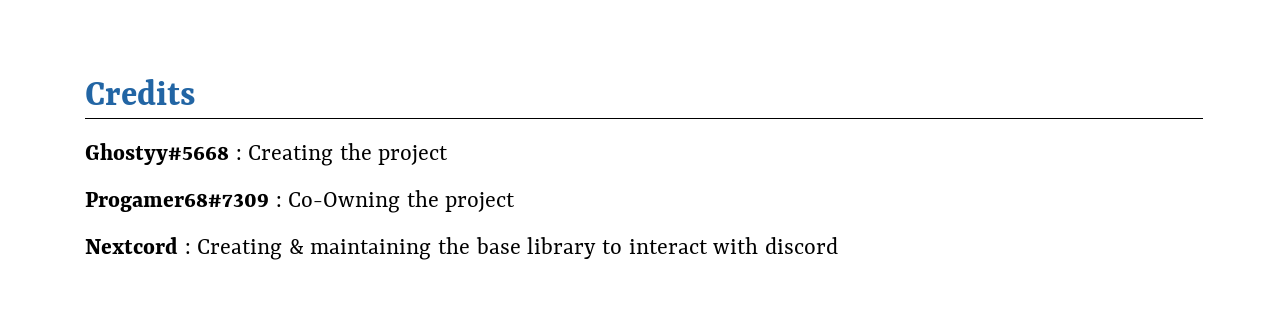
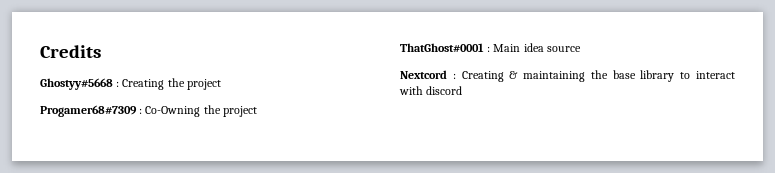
(516, 202) none -> [400,43,581,52] // ThatGhost#0001 : Main idea source

